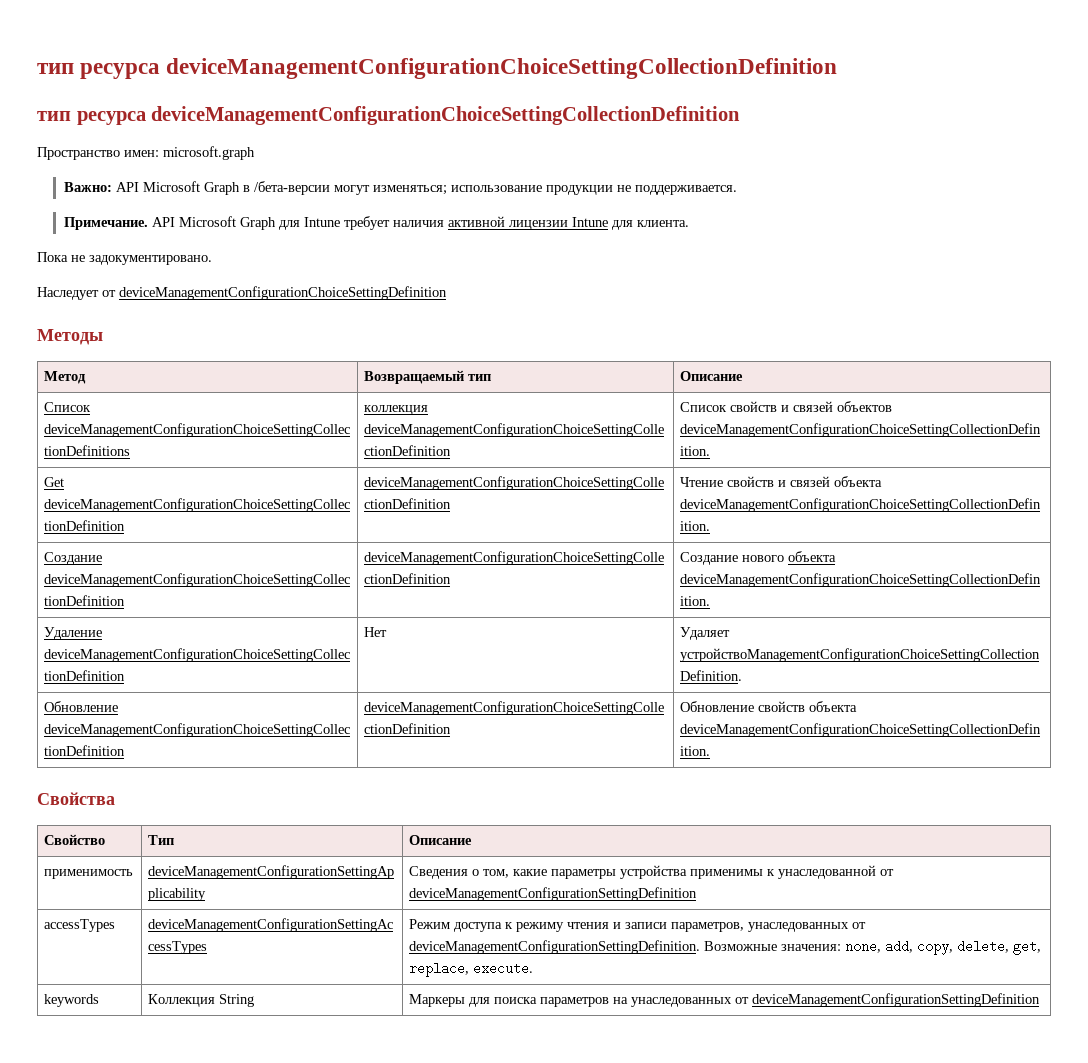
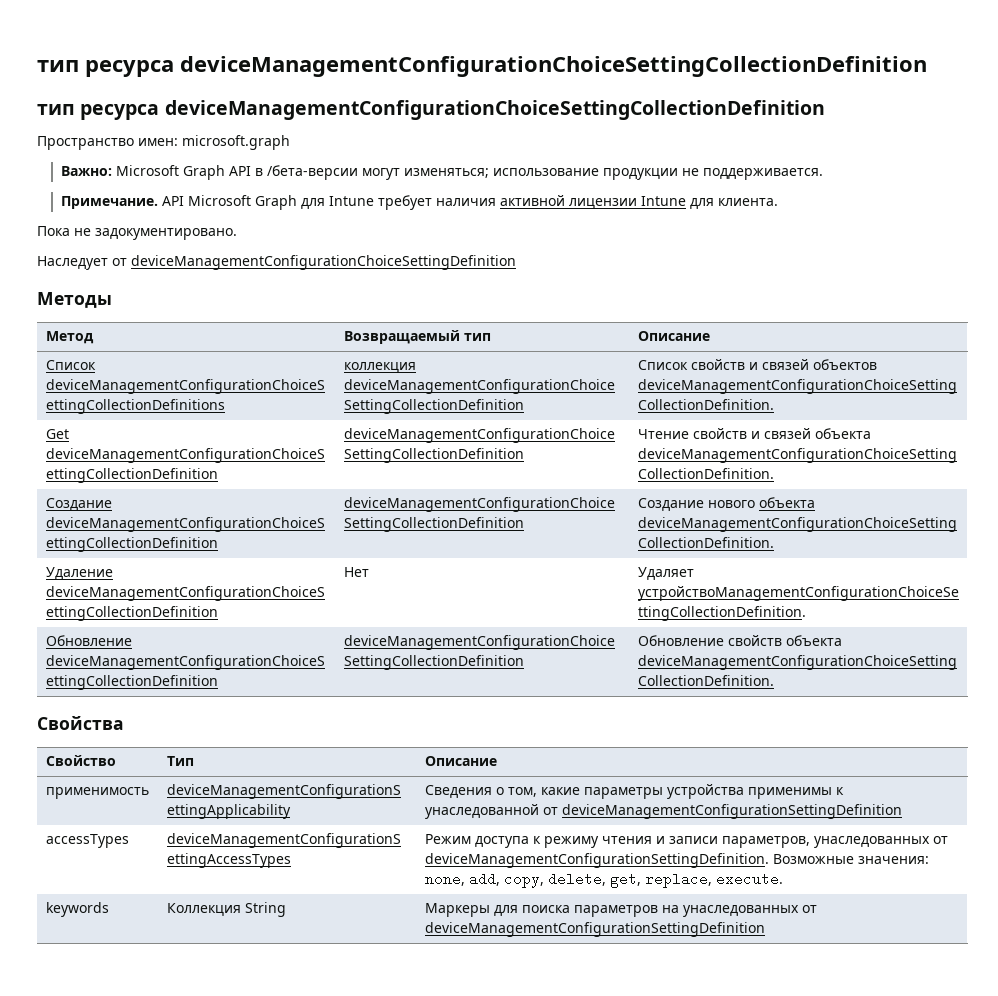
[115,181,240,195] API Microsoft Graph -> [116,165,252,180] Microsoft Graph API

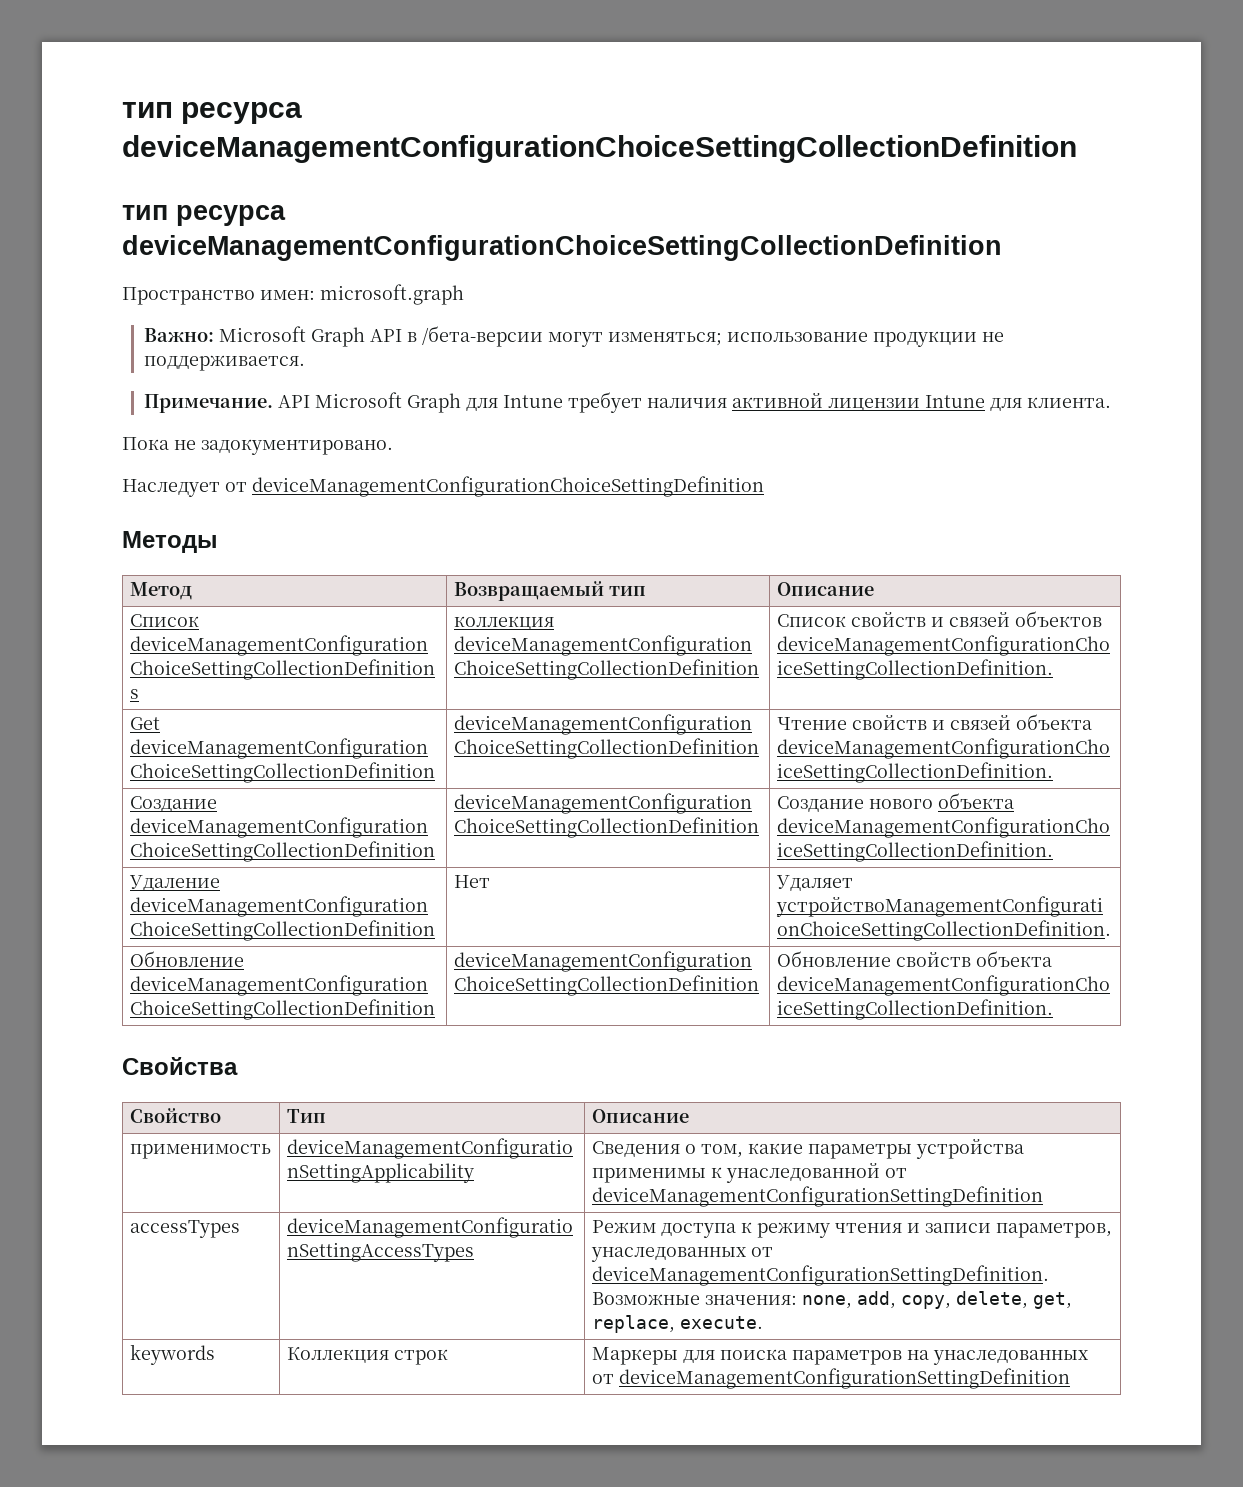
[244,902,286,917] String -> [393,1349,448,1365] строк

